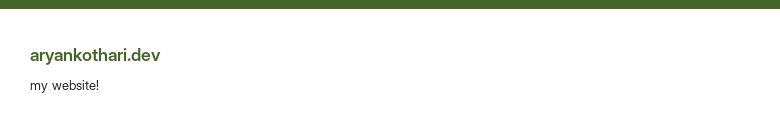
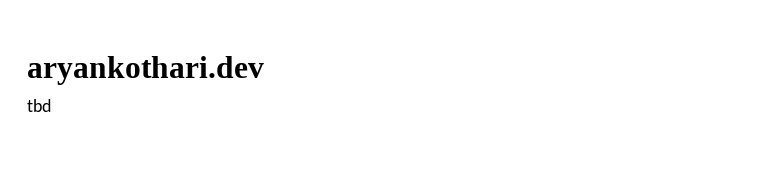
[30,80,99,93] my website! -> [27,99,51,112] tbd

